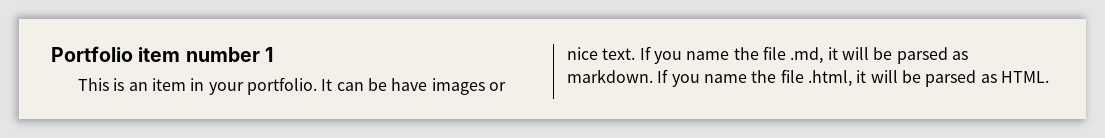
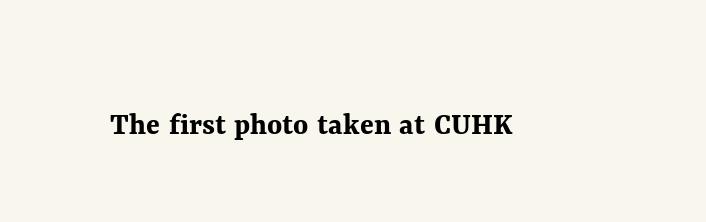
[51,46,273,62] [78,77,506,95] [567,46,968,64] [567,69,1049,87] Portfolio item number 1 // This is an item in your portfolio. It can be have images or nice text. If you name the file .md, it will be parsed as markdown. If you name the file .html, it will be parsed as HTML. -> [110,113,513,140] The first photo taken at CUHK

